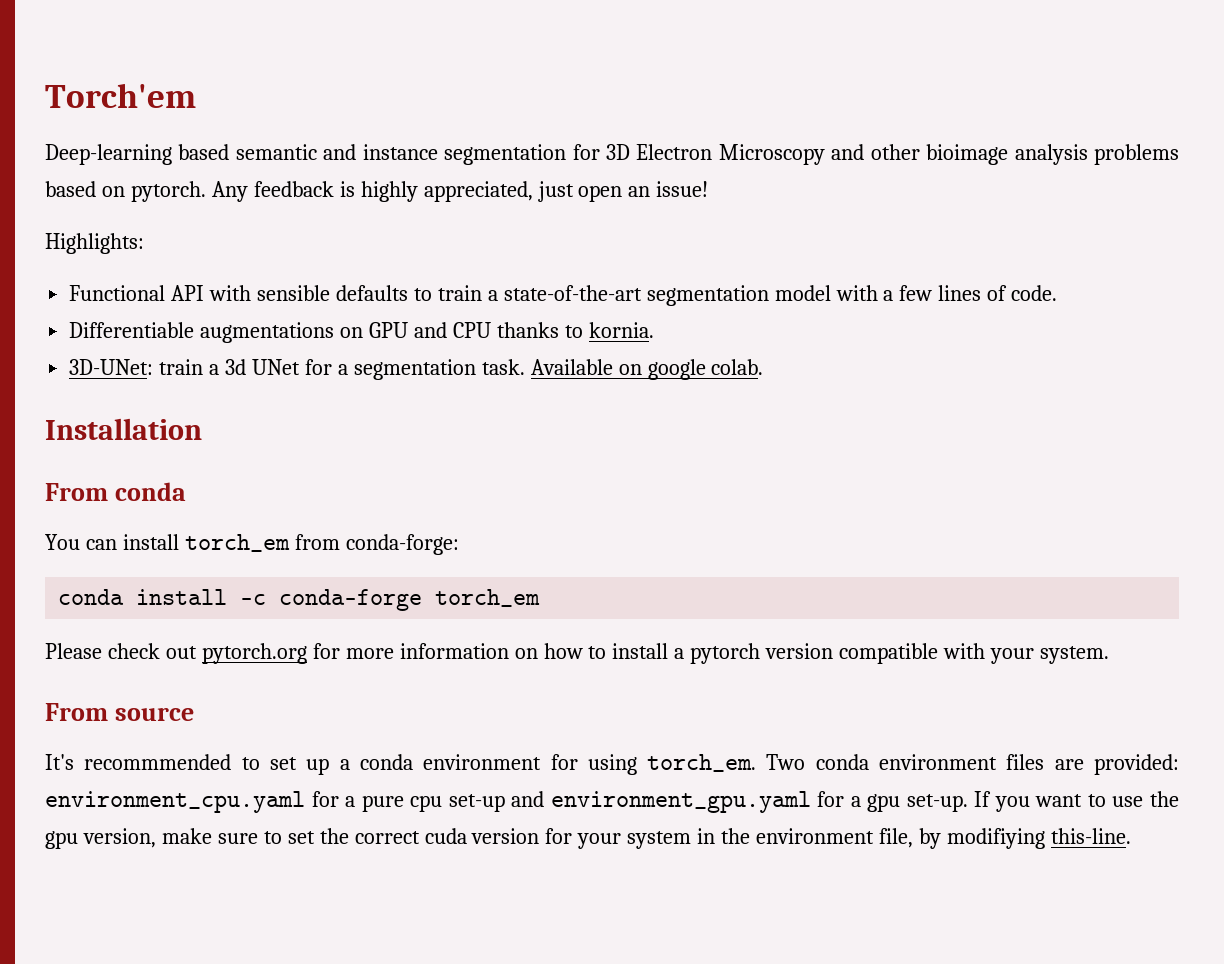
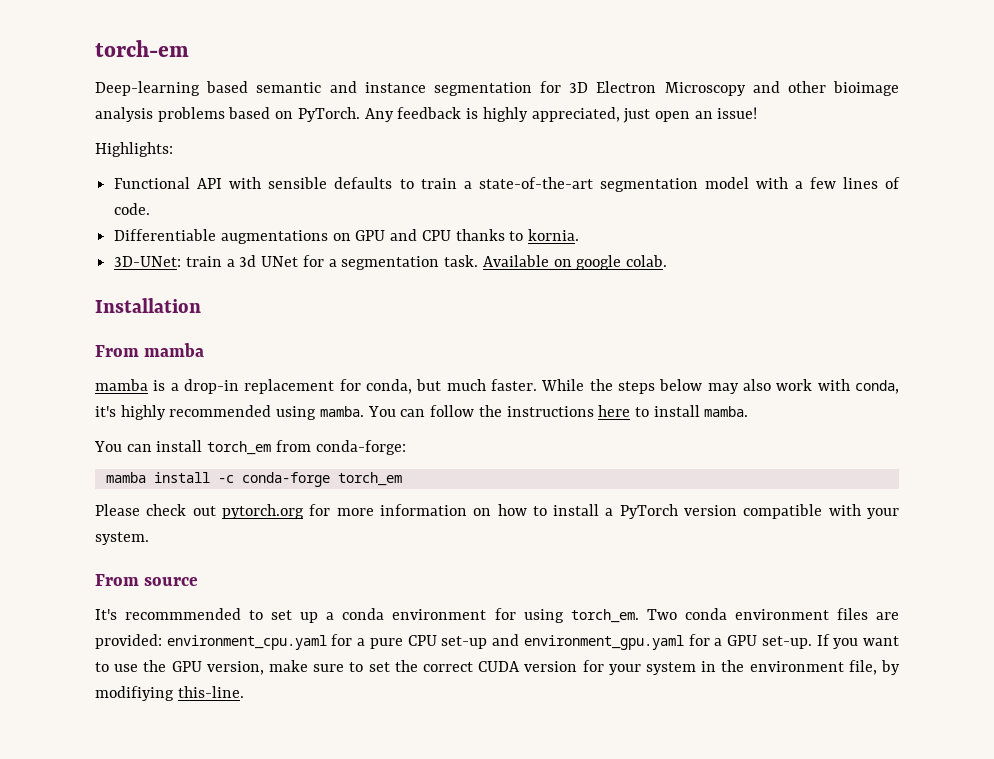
[45,83,196,108] Torch'em -> [95,40,189,57] torch-em
[130,181,206,202] pytorch. -> [297,107,360,122] PyTorch.
[114,482,186,501] conda -> [144,343,205,357] [95,379,900,394] [95,405,749,420] mamba // mamba is a drop-in replacement for conda, but much faster. While the steps below may also work with conda, it's highly recommended using mamba. You can follow the instructions here to install mamba.
[58,589,125,605] conda -> [105,472,146,483] mamba
[690,643,761,664] pytorch -> [619,504,678,519] PyTorch
[410,795,443,812] cpu -> [407,635,437,646] CPU
[867,794,901,812] gpu -> [727,635,758,646] GPU
[45,831,78,849] gpu -> [171,661,202,672] GPU
[424,828,467,844] cuda -> [478,661,521,672] CUDA

